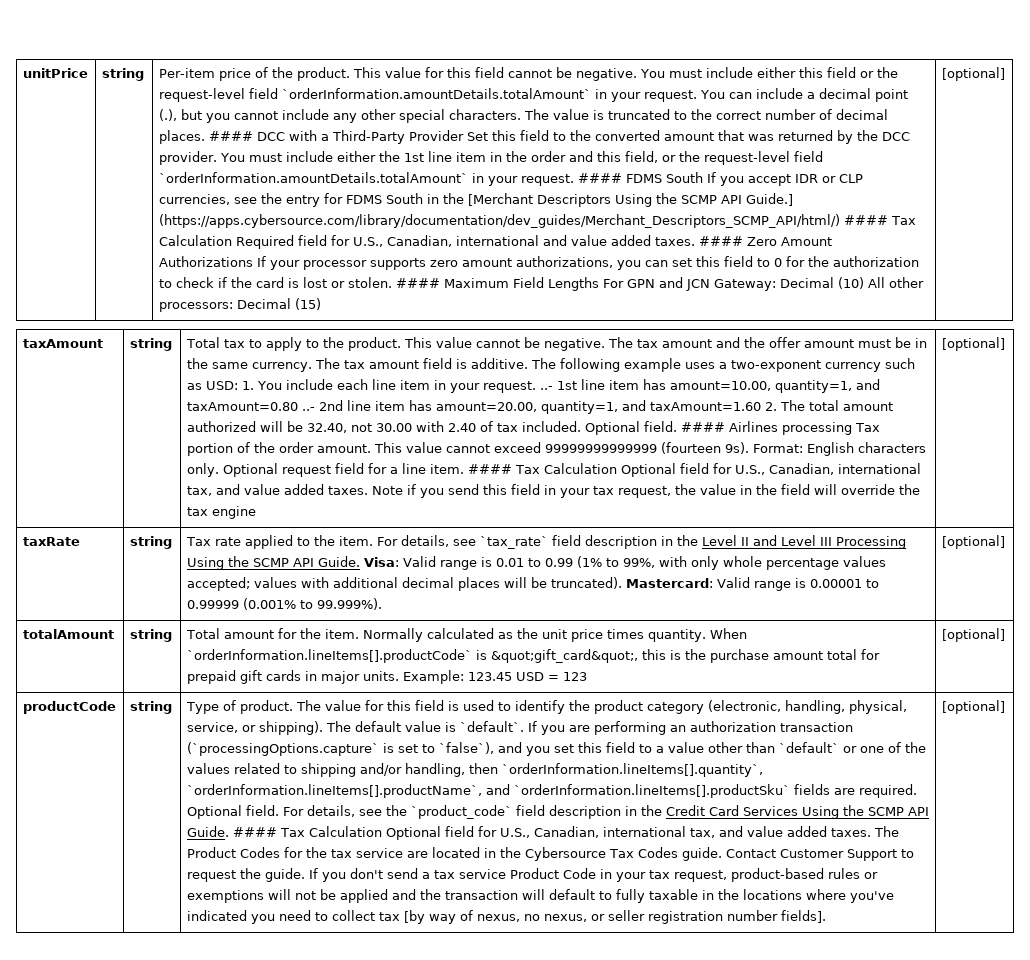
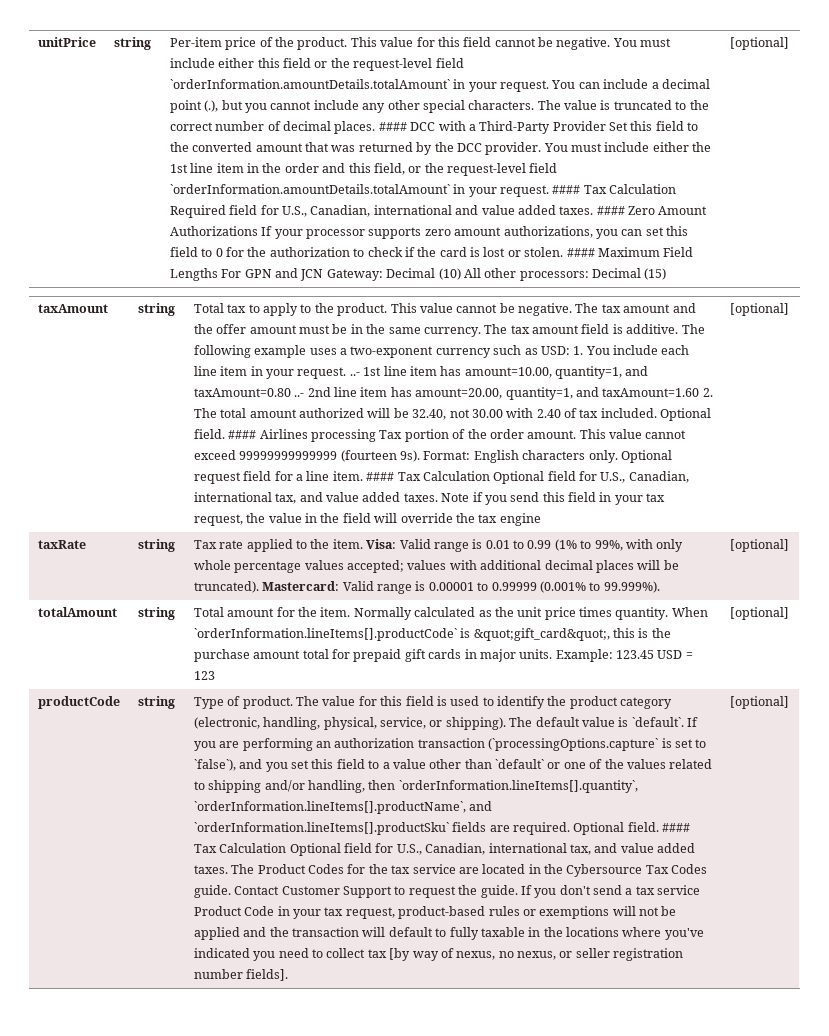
[625,172,863,186] [158,193,793,207] [158,214,888,228] FDMS South If you accept IDR or CLP currencies, see the entry for FDMS South in the [Merchant Descriptors Using the SCMP API Guide.] (https://apps.cybersource.com/library/documentation/dev_guides/Merchant_Descriptors_SCMP_API/html/) #### -> (581, 189) none
[376,535,906,549] [186,556,360,570] For details, see `tax_rate` field description in the Level II and Level III Processing Using the SCMP API Guide. -> (363, 544) none
[282,805,929,819] [186,826,229,837] For details, see the `product_code` field description in the Credit Card Services Using the SCMP API Guide. -> (659, 827) none

